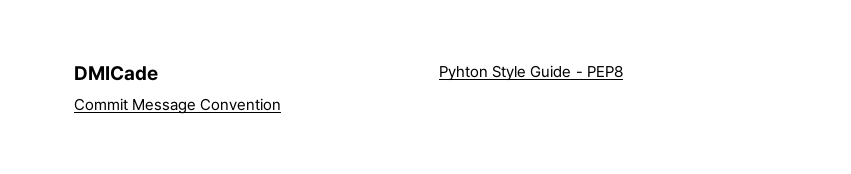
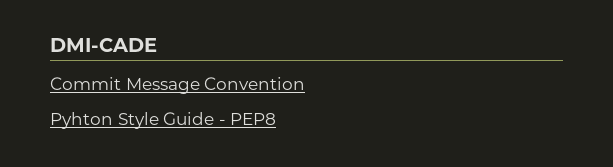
[74,66,158,81] DMICade -> [50,38,157,52] DMI-CADE

